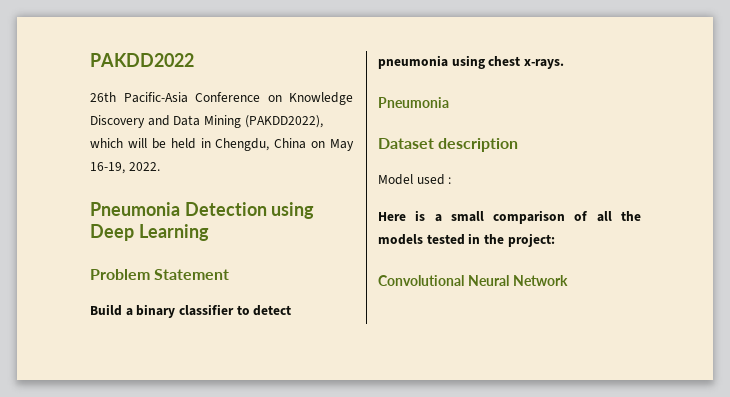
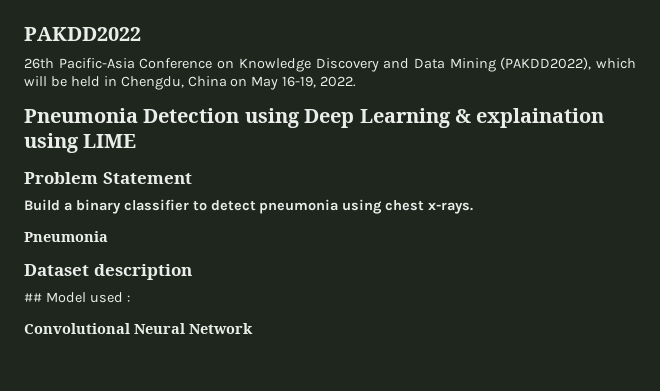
(209, 232) none -> [454,108,605,128] [24,133,137,153] & explaination using LIME
(519, 145) none -> [24,293,42,302] ##
[378,210,641,224] [378,233,555,247] // Here is a small comparison of all the models tested in the project: -> (130, 298) none

